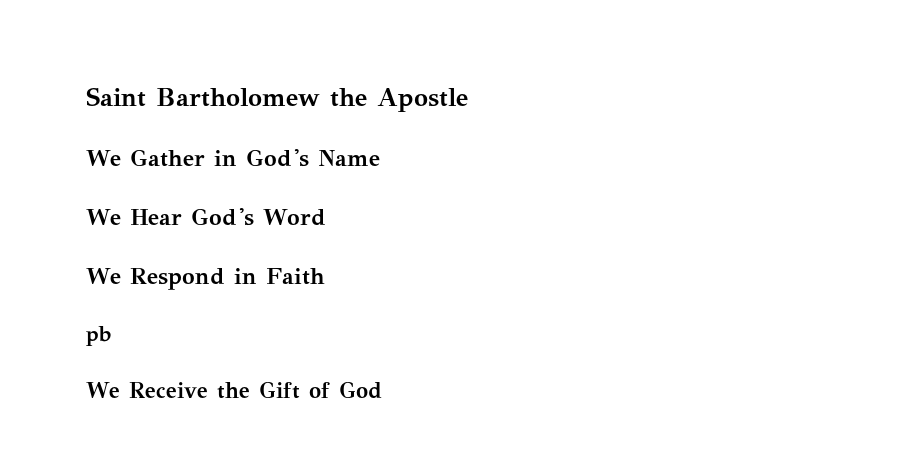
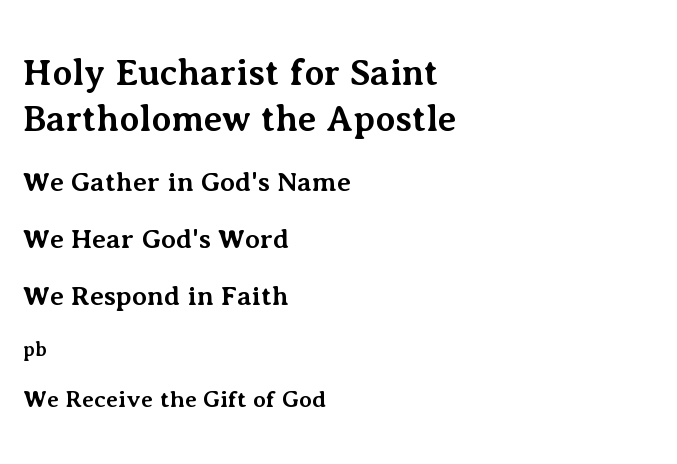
(86, 97) none -> [23,58,340,93] Holy Eucharist for

